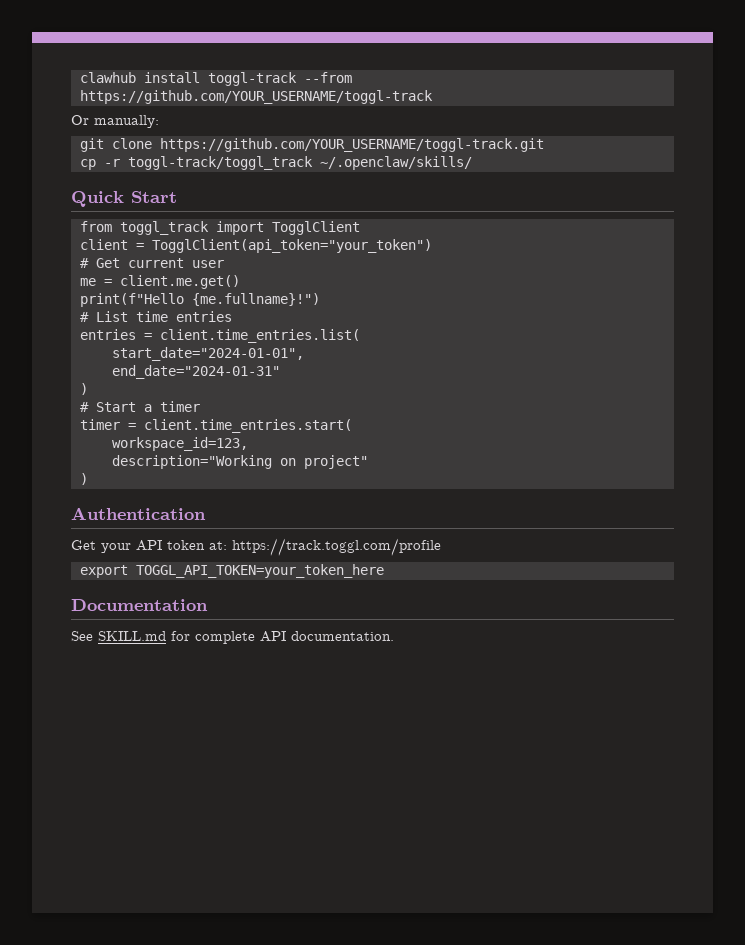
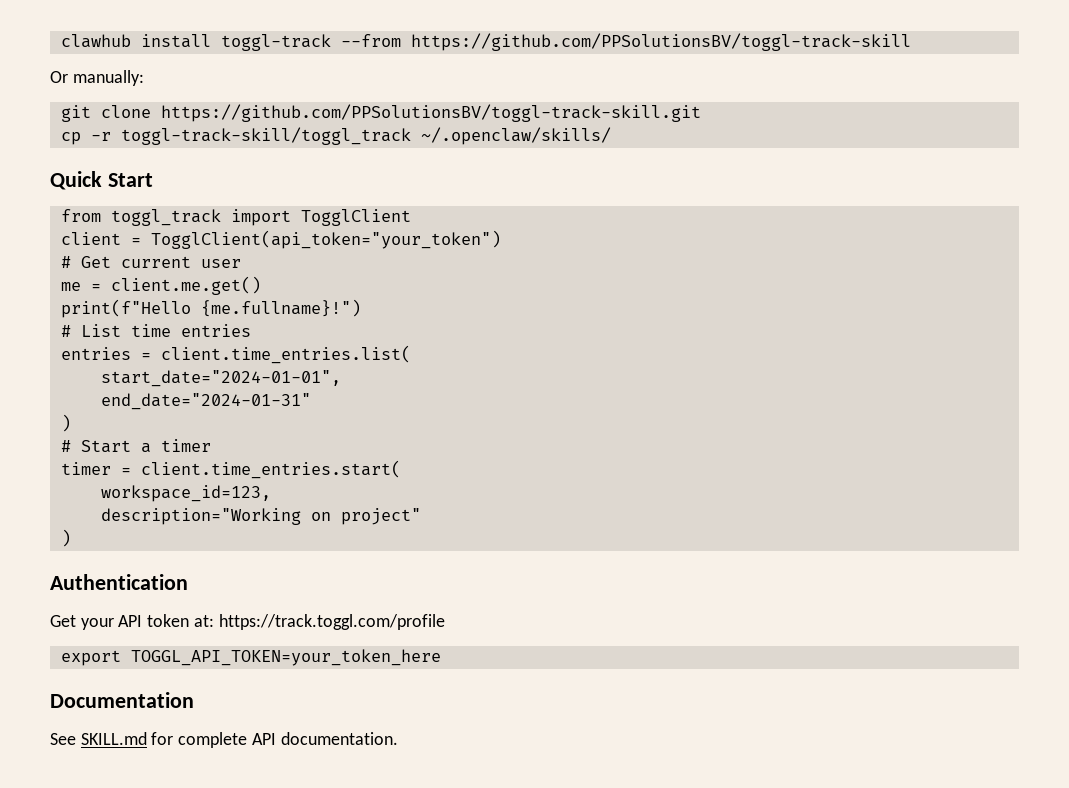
[79,90,433,104] https://github.com/YOUR_USERNAME/toggl-track -> [410,33,911,51] https://github.com/PPSolutionsBV/toggl-track-skill
[159,138,544,152] https://github.com/YOUR_USERNAME/toggl-track.git -> [160,104,701,122] https://github.com/PPSolutionsBV/toggl-track-skill.git
[127,156,313,170] toggl-track/toggl_track -> [120,127,411,145] toggl-track-skill/toggl_track

